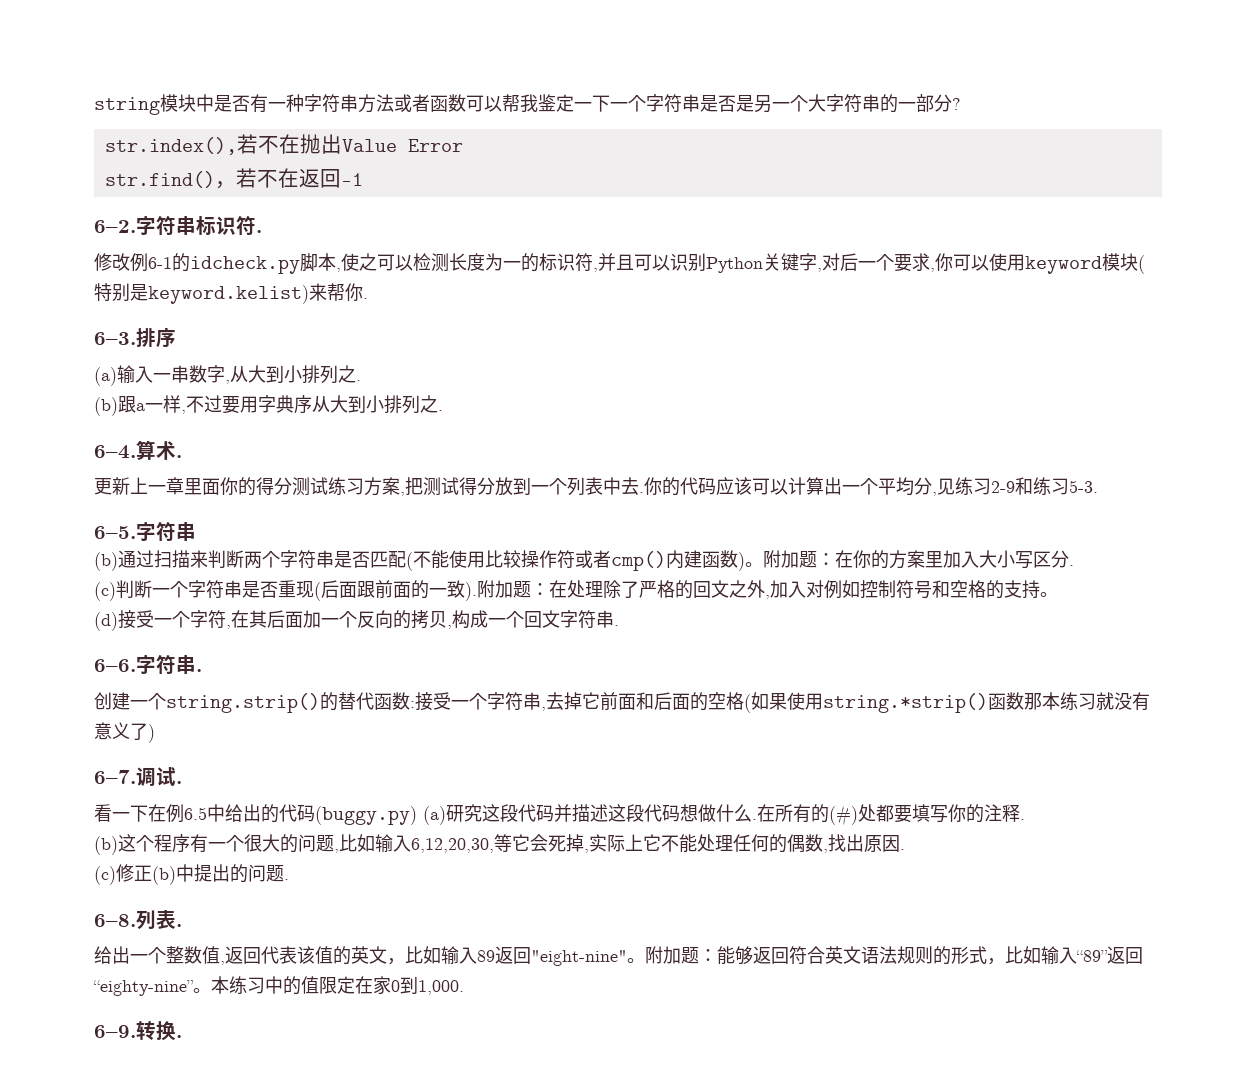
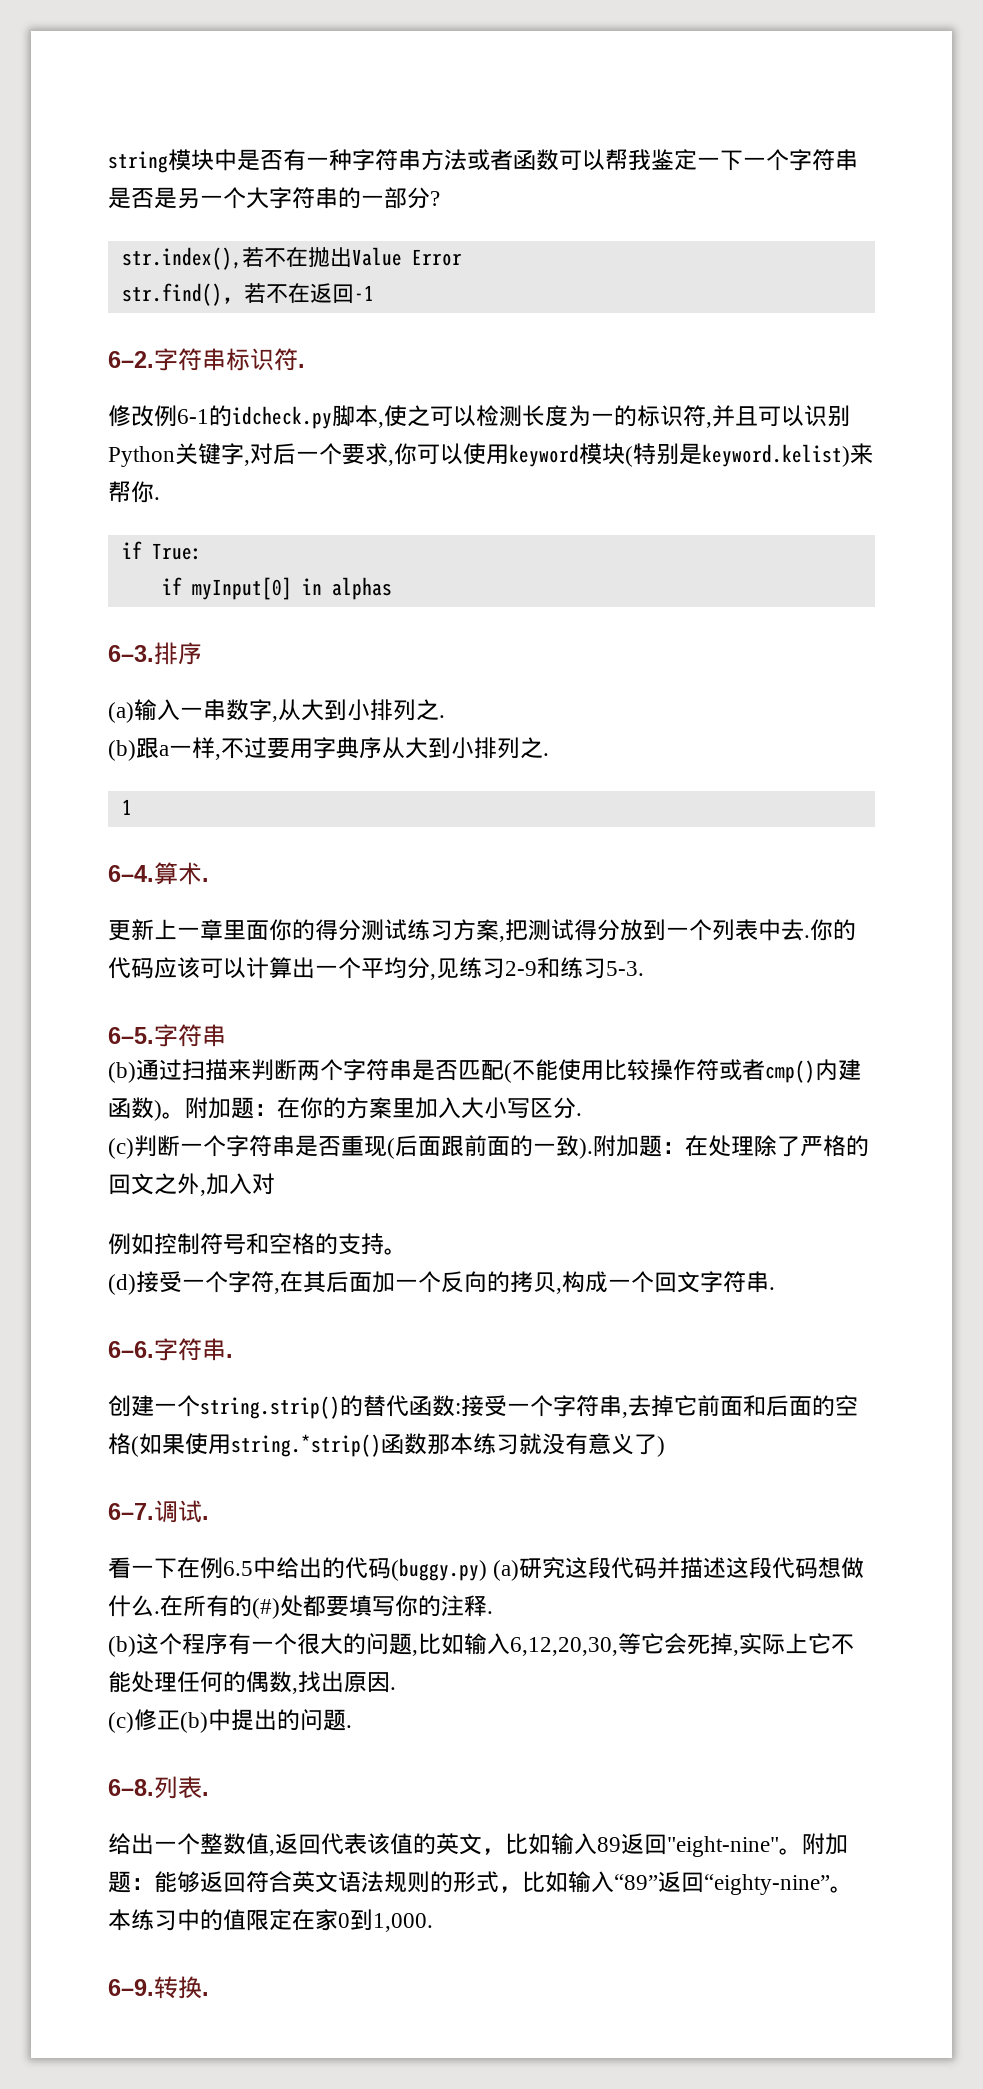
(368, 298) none -> [121,541,202,560] [161,577,392,600] // if True: // if myInput[0] in alphas
(443, 410) none -> [121,799,132,815] // 1
(824, 589) none -> (275, 1183) //

